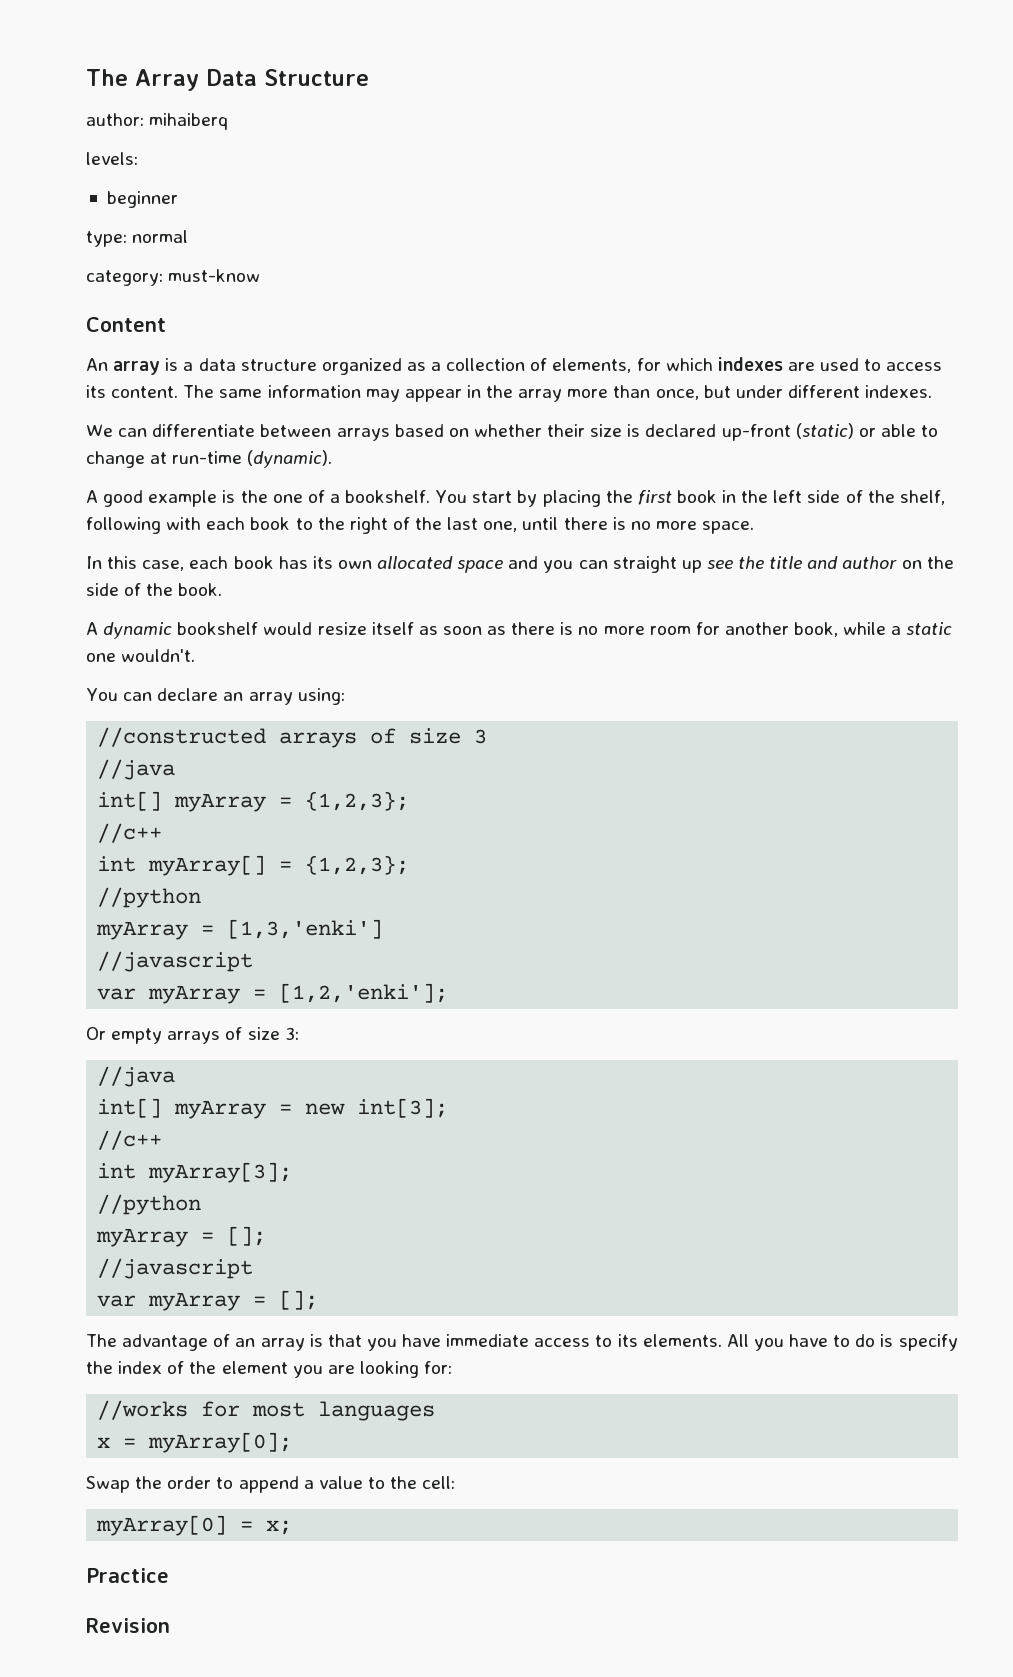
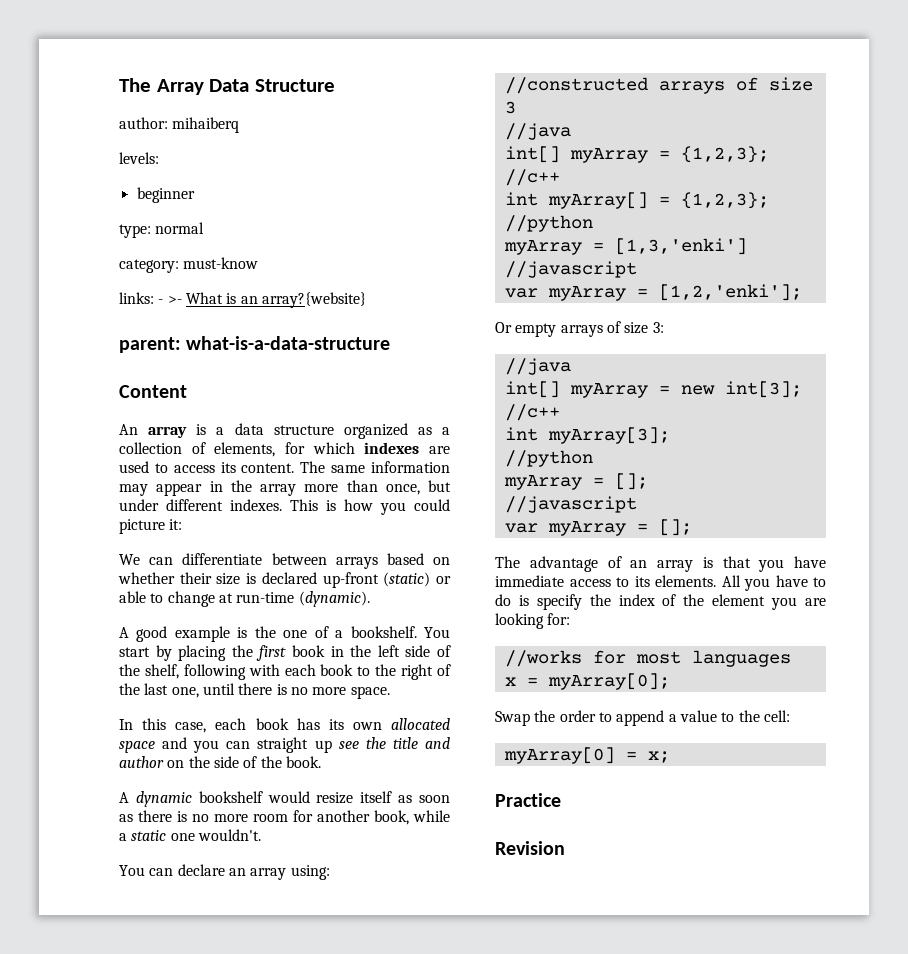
(261, 275) none -> [119,292,366,308] [119,336,391,353] // links: - >- What is an array?{website} // parent: what-is-a-data-structure
(933, 391) none -> [290,499,450,515] [119,519,183,534] This is how you could picture it:

